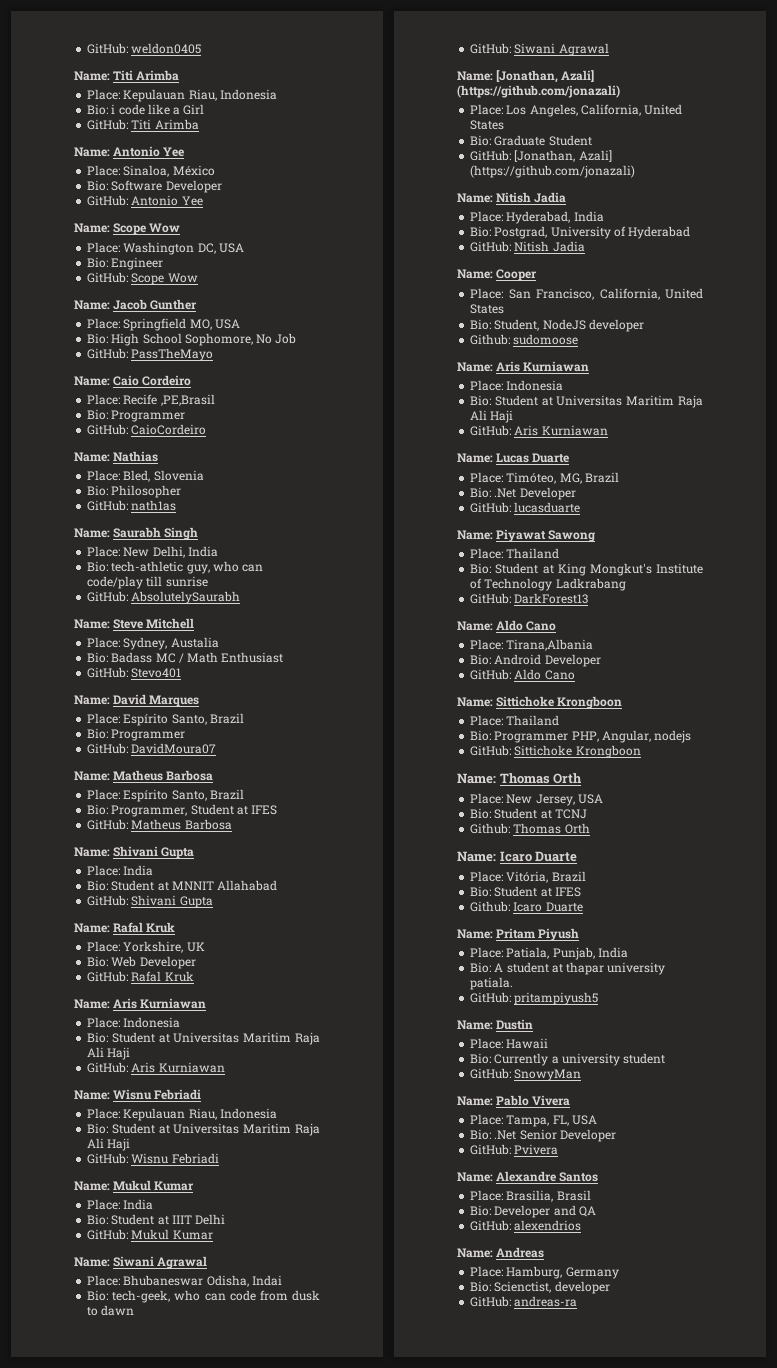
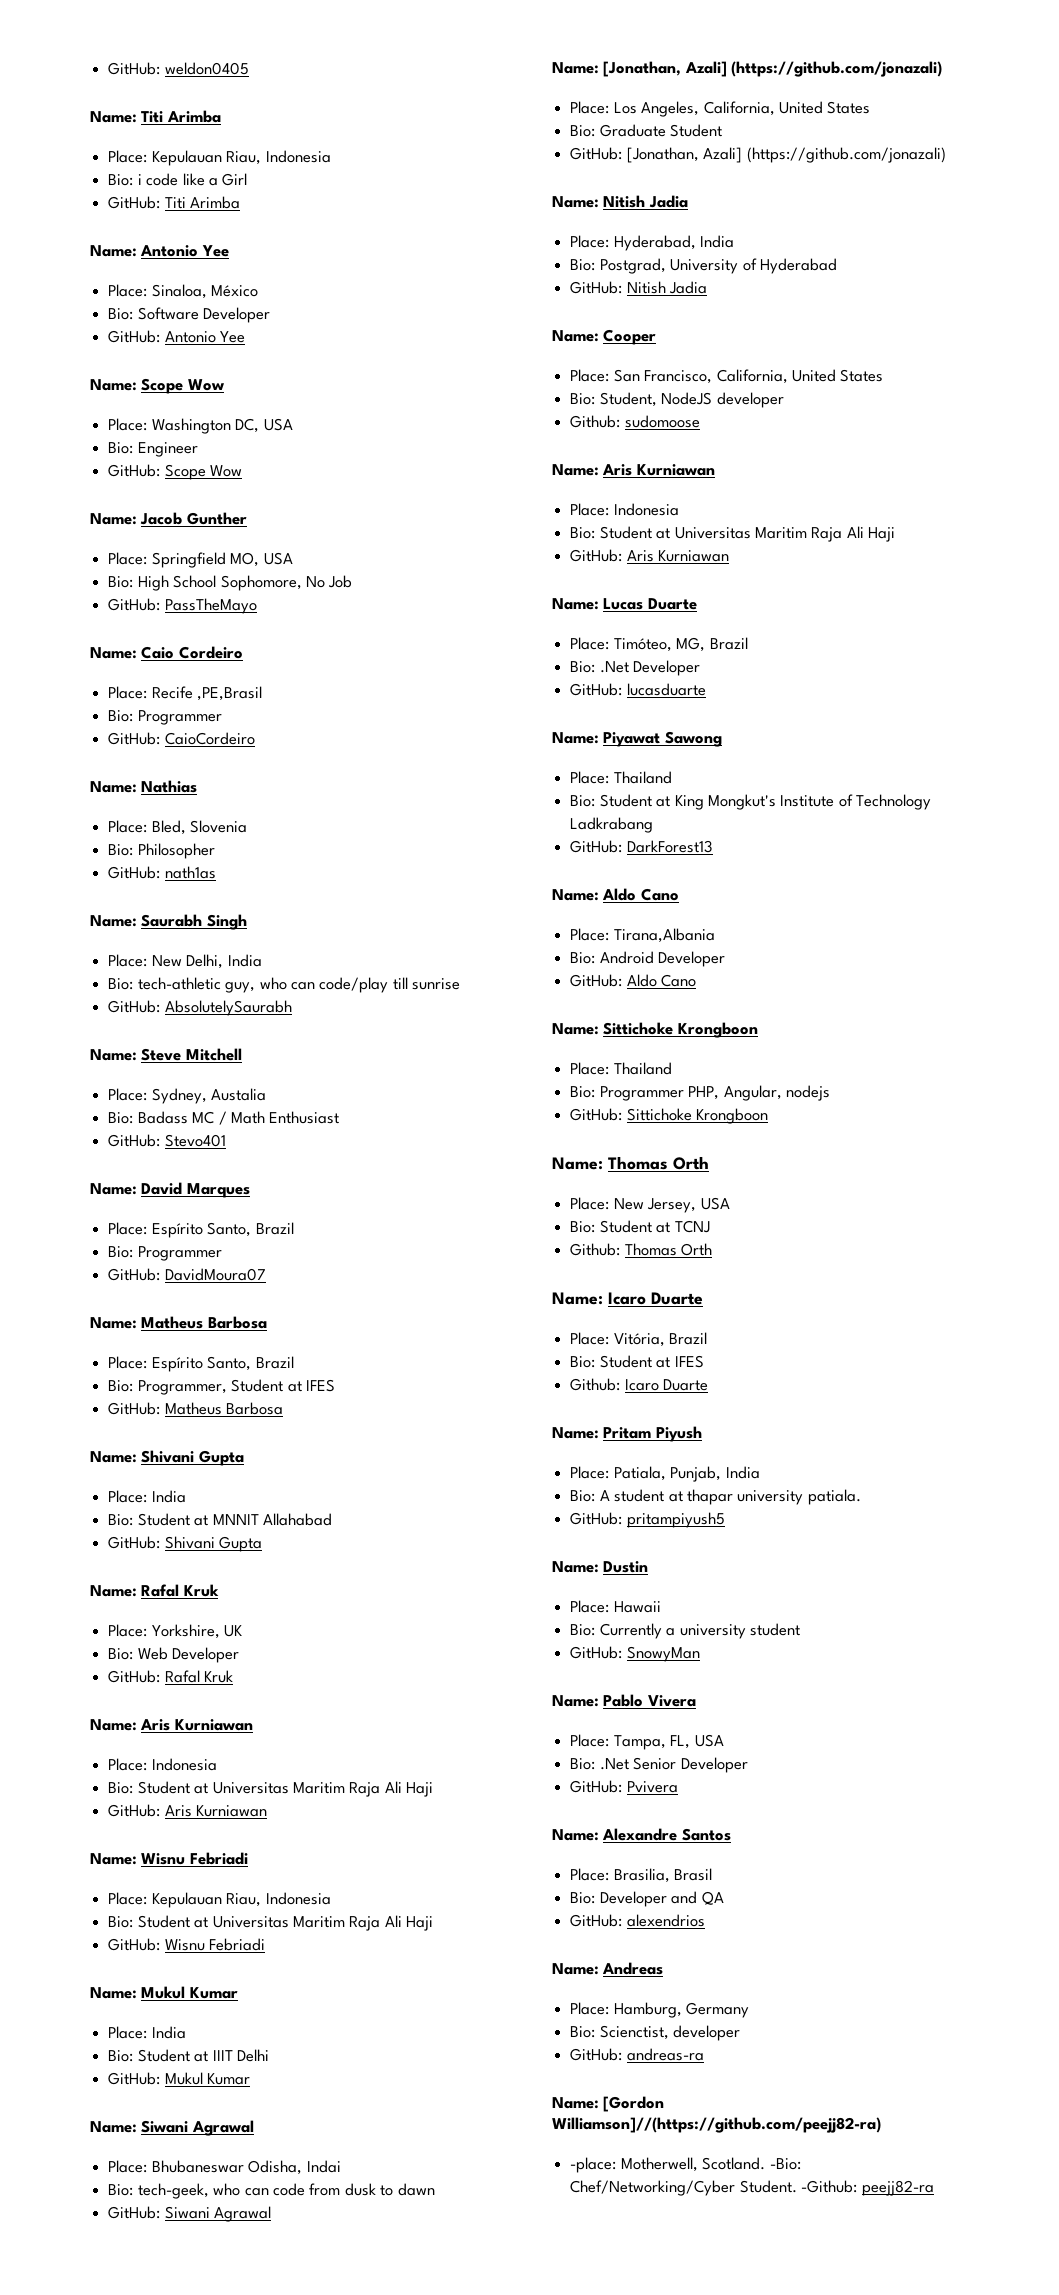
(578, 1301) none -> [552,2096,665,2112] [552,2117,881,2133] [570,2157,801,2173] [570,2180,934,2196] // Name: [Gordon Williamson]//(https://github.com/peejj82-ra) // -place: Motherwell, Scotland. -Bio: Chef/Networking/Cyber Student. -Github: peejj82-ra

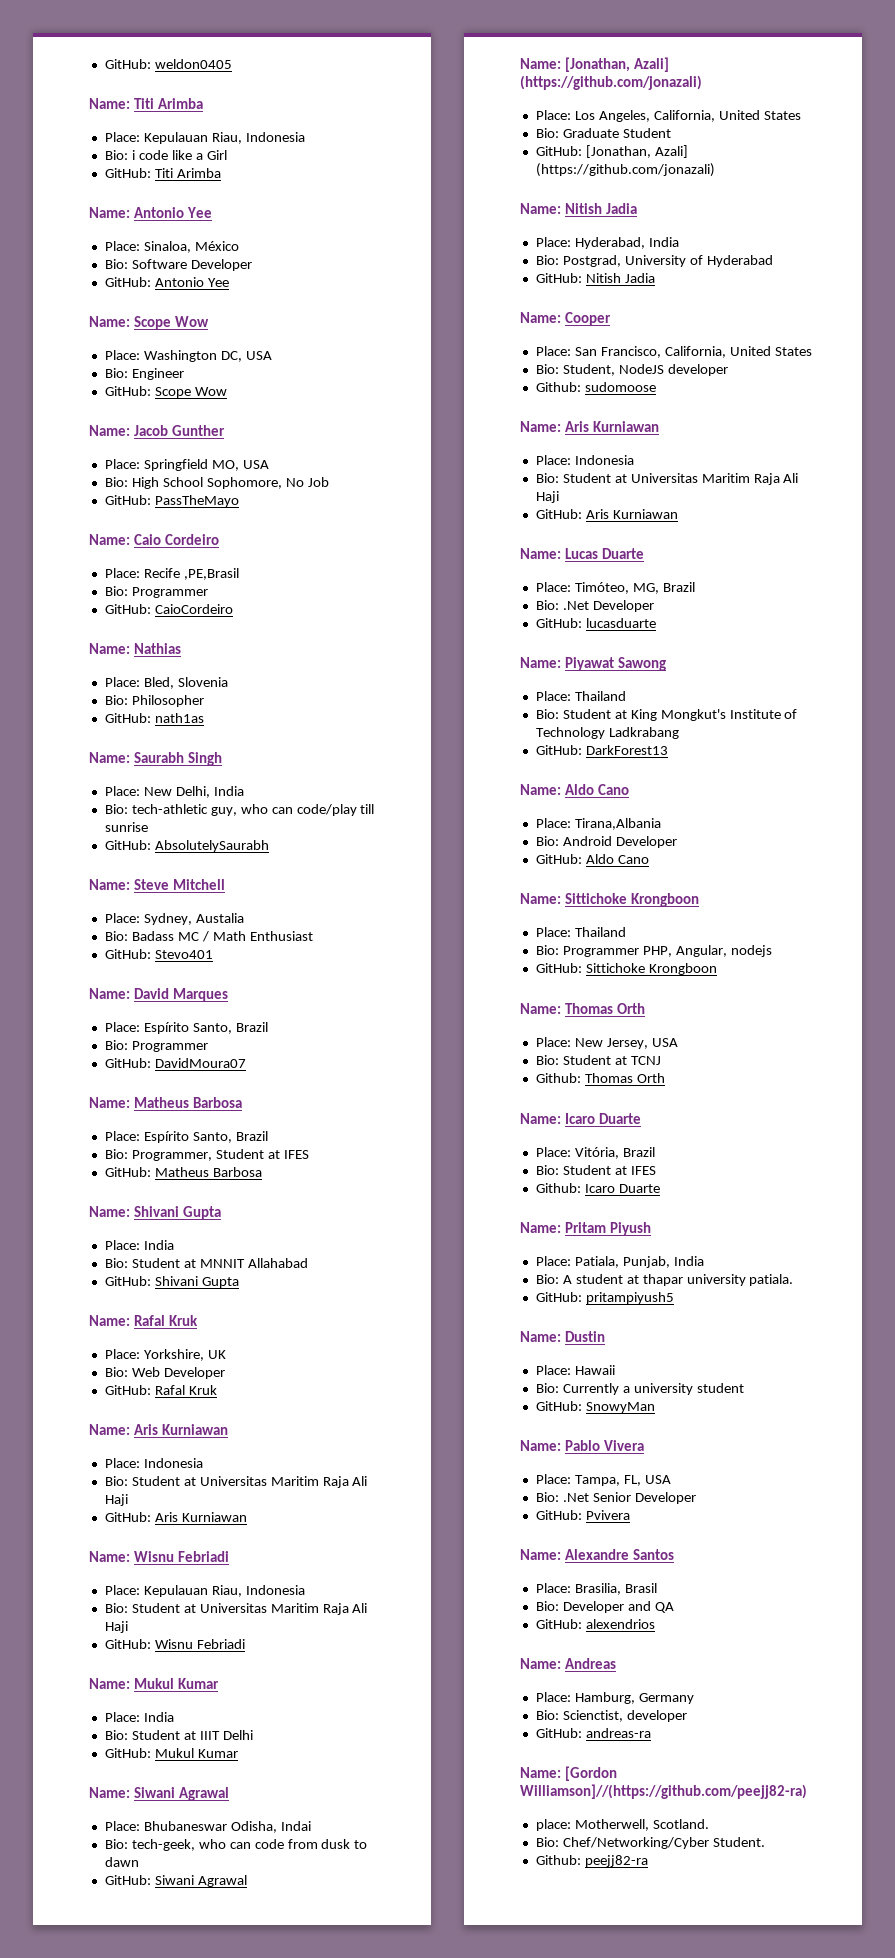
[570,2157,617,2173] -place: -> [535,1819,571,1831] place:
[769,2158,801,2170] -Bio: -> [535,1837,559,1847] // Bio:
[801,2180,858,2193] -Github: -> [535,1855,581,1865] // Github:

